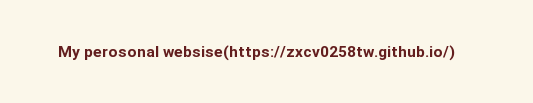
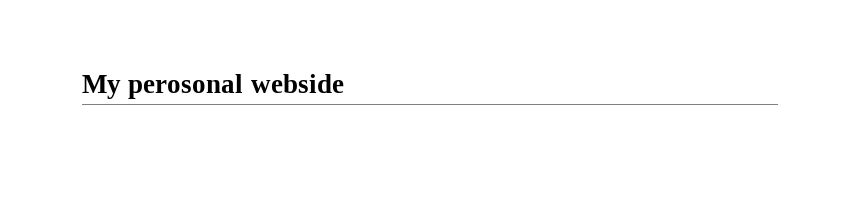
[163,45,456,61] websise(https://zxcv0258tw.github.io/) -> [250,74,344,93] webside

